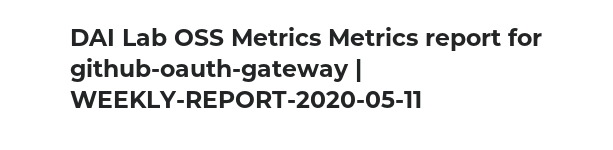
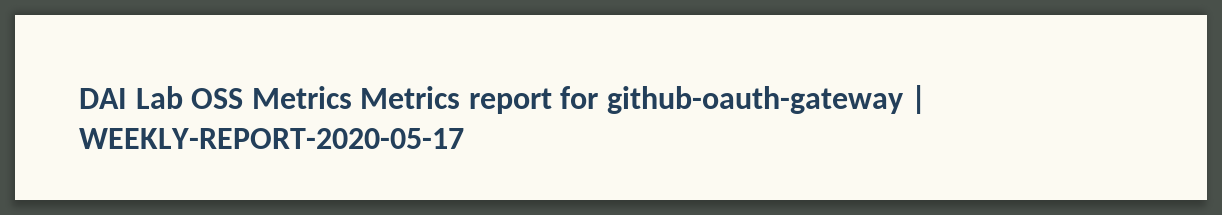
[70,91,422,108] WEEKLY-REPORT-2020-05-11 -> [79,128,464,149] WEEKLY-REPORT-2020-05-17

